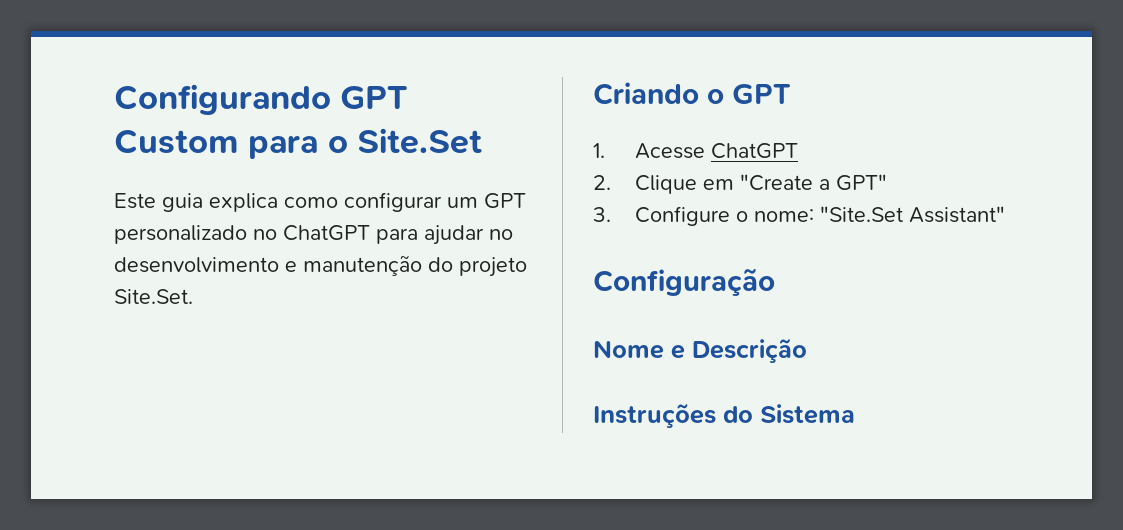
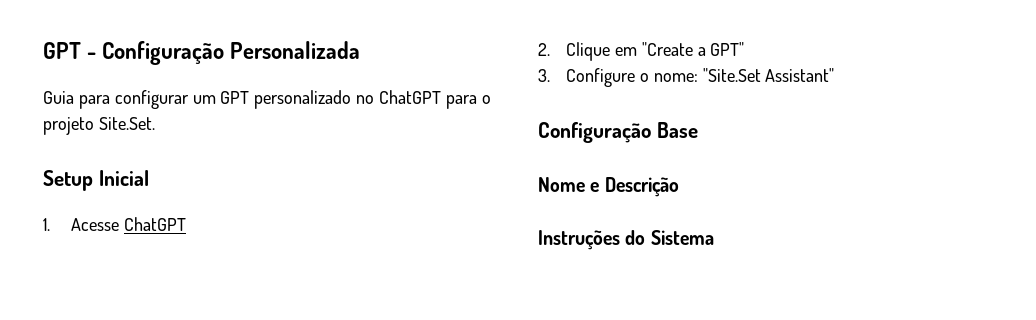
[114,84,408,115] [114,128,482,159] [114,193,338,212] Configurando GPT Custom para o Site.Set // Este guia explica como -> [43,41,361,65] [43,91,110,109] GPT - Configuração Personalizada // Guia para
[424,225,513,245] [114,255,453,276] ajudar no desenvolvimento e manutenção do -> [481,95,491,104] o
[593,82,790,105] Criando o GPT -> [43,170,149,191] Setup Inicial
(775, 282) none -> [656,122,698,138] Base

